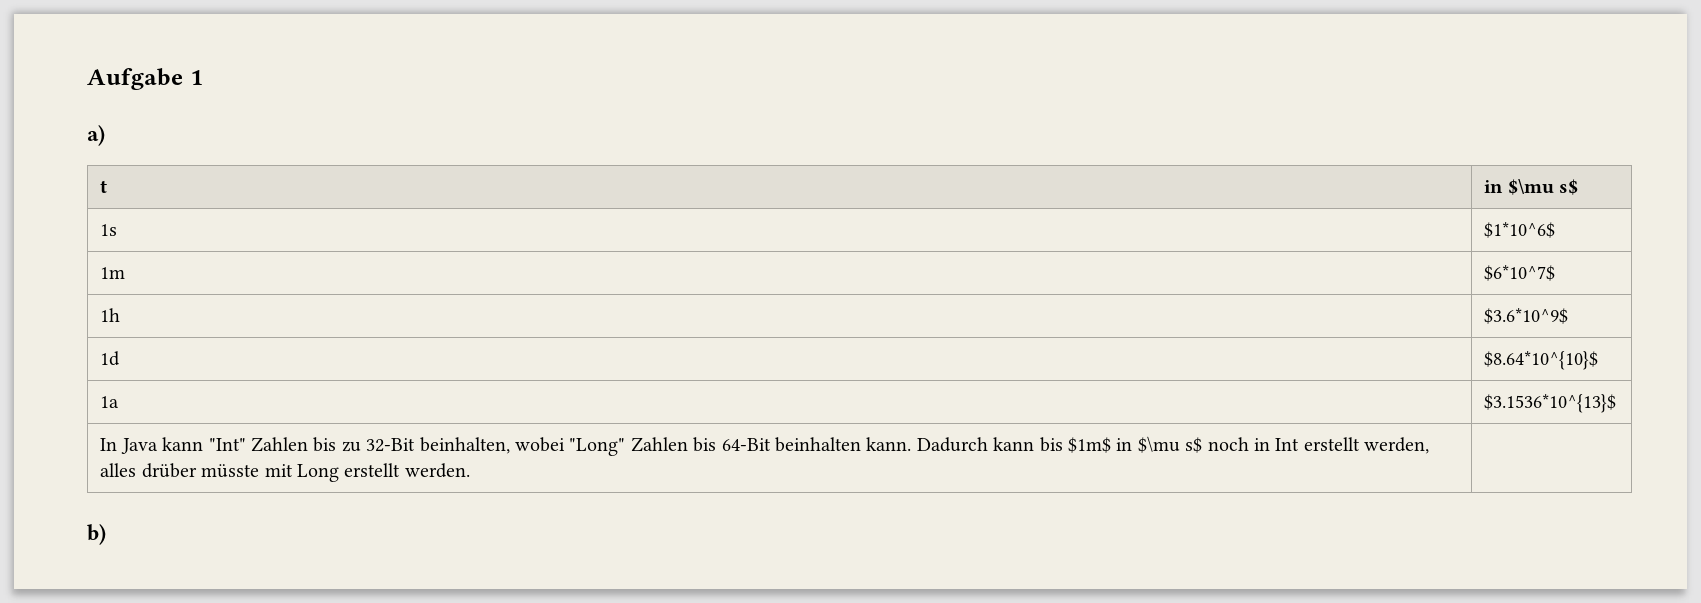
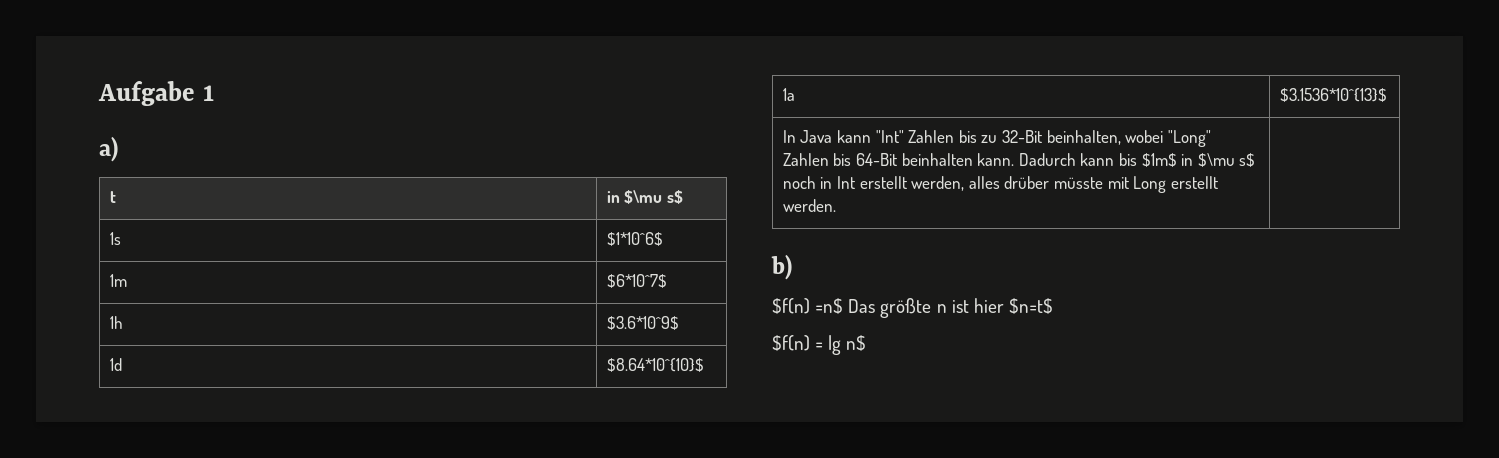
(106, 534) none -> [772,298,1053,318] [772,335,867,355] // $f(n) =n$ Das größte n ist hier $n=t$ // $f(n) = lg n$

